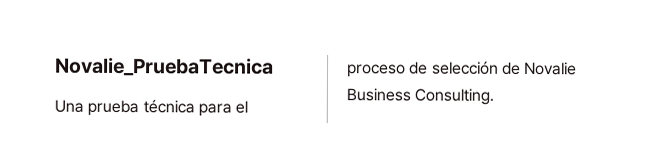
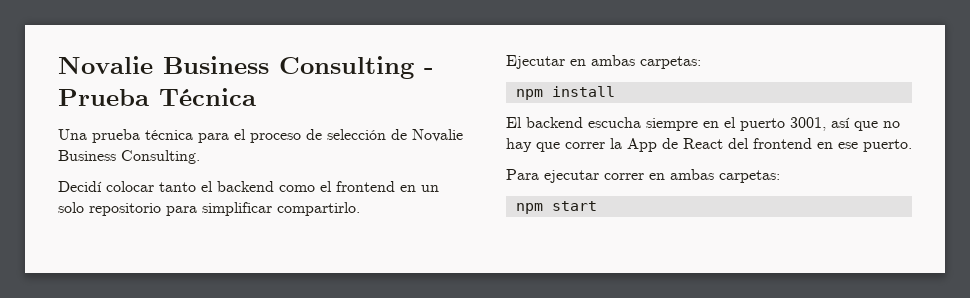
[54,57,274,77] Novalie_PruebaTecnica -> [58,56,434,79] [58,88,256,106] Novalie Business Consulting - Prueba Técnica
(495, 96) none -> [58,181,439,192] [58,202,360,216] [506,55,701,69] [515,86,615,100] [506,117,900,131] [506,138,912,152] [506,169,780,183] [515,201,597,214] // Decidí colocar tanto el backend como el frontend en un solo repositorio para simplificar compartirlo. // Ejecutar en ambas carpetas: // npm install // El backend escucha siempre en el puerto 3001, así que no hay que correr la App de React del frontend en ese puerto. // Para ejecutar correr en ambas carpetas: // npm start

